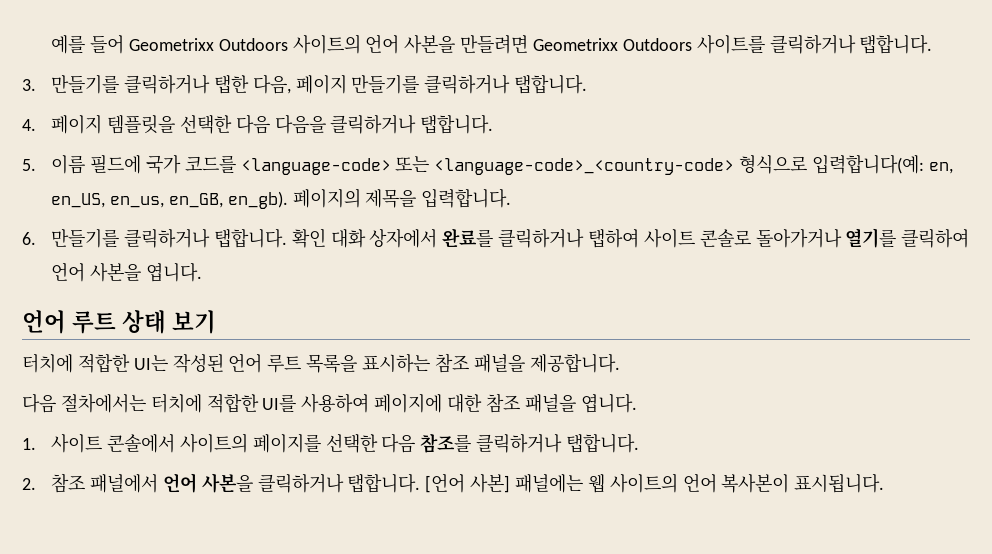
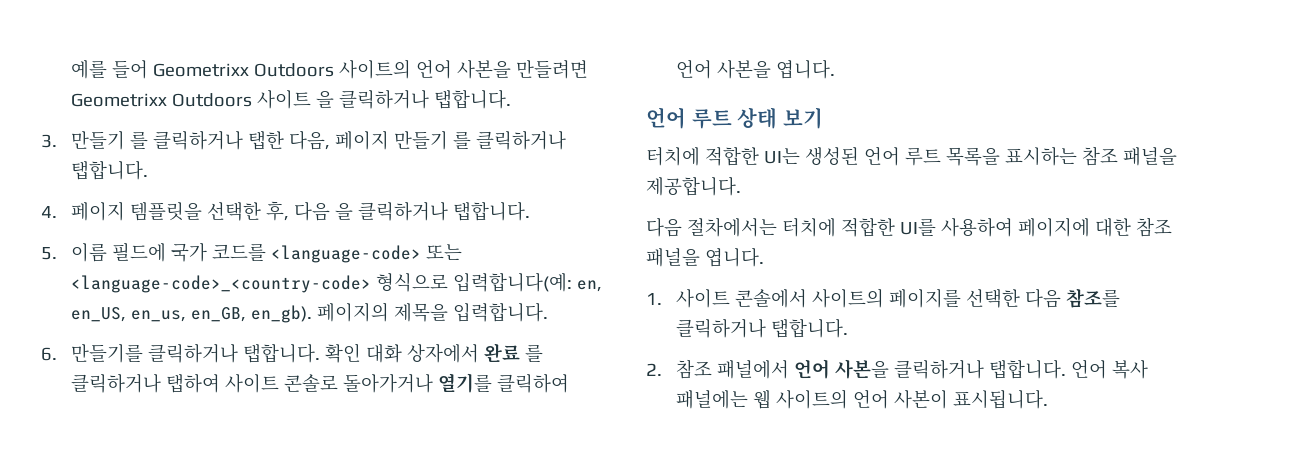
[696,35,765,54] 사이트를 -> [257,90,335,109] 사이트 을
[51,75,120,94] 만들기를 -> [71,131,149,150] 만들기 를
[351,75,420,94] 만들기를 -> [394,131,472,150] 만들기 를
[235,114,326,134] 다음 다음을 -> [266,201,354,221] 후, 다음 을
[442,228,494,247] 완료를 -> [484,343,544,362] 완료 를
[172,354,224,373] 작성된 -> [804,147,859,166] 생성된
[425,473,511,493] [언어 사본] -> [1071,359,1149,379] 언어 복사
[721,474,790,493] 복사본이 -> [894,390,949,409] 사본이

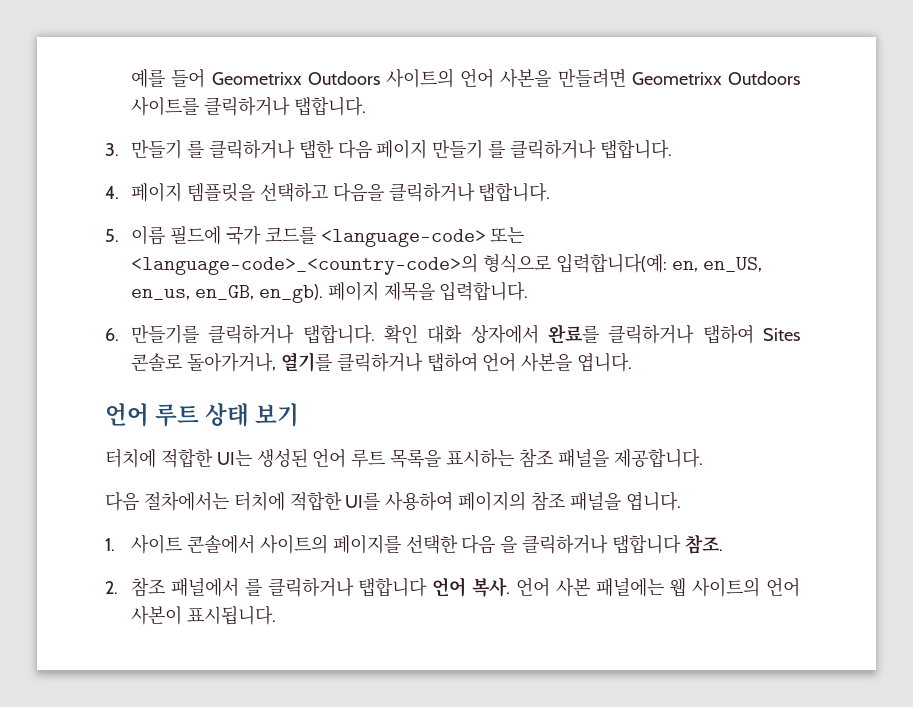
[257,90,335,109] 사이트 을 -> [131,97,200,116] 사이트를
[289,130,331,150] 다음, -> [337,139,372,159] 다음
[207,201,354,221] 선택한 후, 다음 을 -> [259,182,384,202] 선택하고 다음을
[71,275,372,293] <language-code>_<country-code> -> [131,253,479,275] <language-code>_<country-code>의
[317,302,390,322] 페이지의 -> [327,281,379,301] 페이지
[484,343,544,362] [71,373,570,393] 완료 를 클릭하거나 탭하여 사이트 콘솔로 돌아가거나 열기를 클릭하여 -> [548,324,801,344] [131,352,478,372] 완료를 클릭하거나 탭하여 Sites 콘솔로 돌아가거나, 열기를 클릭하거나 탭하여
[1017,217,1131,237] 페이지에 대한 -> [458,491,527,511] 페이지의
[1066,289,1121,308] [676,318,849,338] 참조를 클릭하거나 탭합니다. -> [500,534,723,554] 을 클릭하거나 탭합니다 참조.
[794,359,1149,379] 언어 사본을 클릭하거나 탭합니다. 언어 복사 -> [244,577,590,597] 를 클릭하거나 탭합니다 언어 복사. 언어 사본

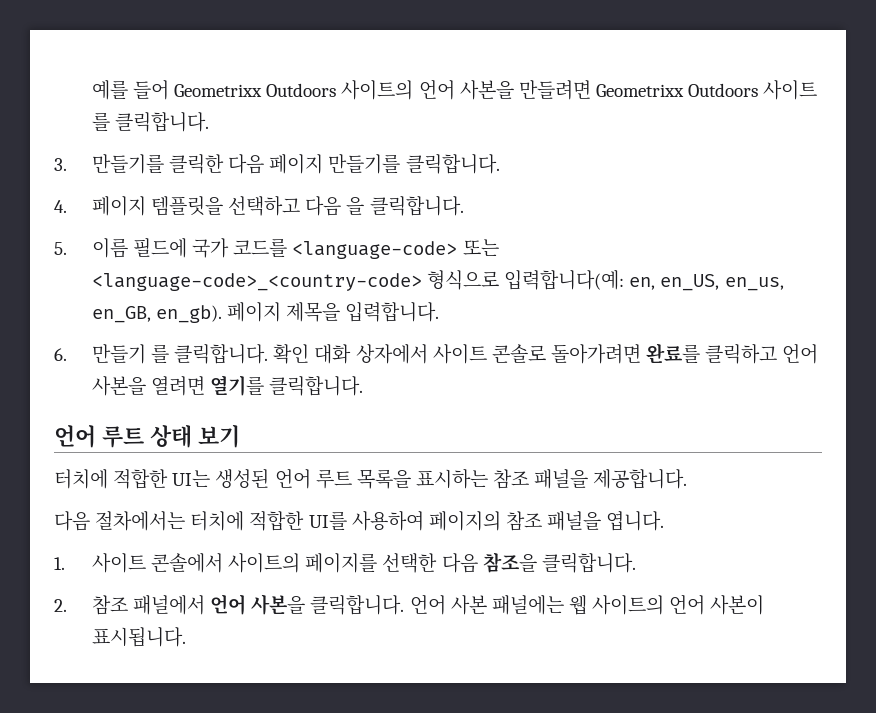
[131,96,366,116] [105,139,672,159] 사이트를 클릭하거나 탭합니다. // 3. 만들기 를 클릭하거나 탭한 다음 페이지 만들기 를 클릭하거나 탭합니다. -> [763,80,818,100] [91,112,210,132] [54,154,500,174] 사이트 를 클릭합니다. // 3. 만들기를 클릭한 다음 페이지 만들기를 클릭합니다.
[332,182,551,202] 다음을 클릭하거나 탭합니다. -> [305,196,464,216] 다음 을 클릭합니다.
[131,253,479,275] <language-code>_<country-code>의 -> [91,273,422,291] <language-code>_<country-code>
[131,324,801,344] [131,352,633,372] 만들기를 클릭하거나 탭합니다. 확인 대화 상자에서 완료를 클릭하거나 탭하여 Sites 콘솔로 돌아가거나, 열기를 클릭하거나 탭하여 언어 사본을 엽니다. -> [91,343,819,364] [91,375,364,396] 만들기 를 클릭합니다. 확인 대화 상자에서 사이트 콘솔로 돌아가려면 완료를 클릭하고 언어 사본을 열려면 열기를 클릭합니다.
[500,534,723,554] 을 클릭하거나 탭합니다 참조. -> [482,552,636,573] 참조을 클릭합니다.
[244,577,511,597] 를 클릭하거나 탭합니다 언어 복사. -> [210,594,405,615] 언어 사본을 클릭합니다.

